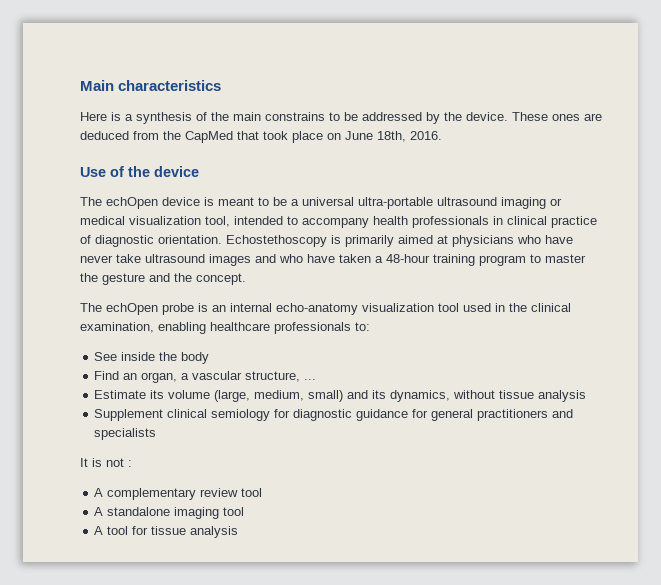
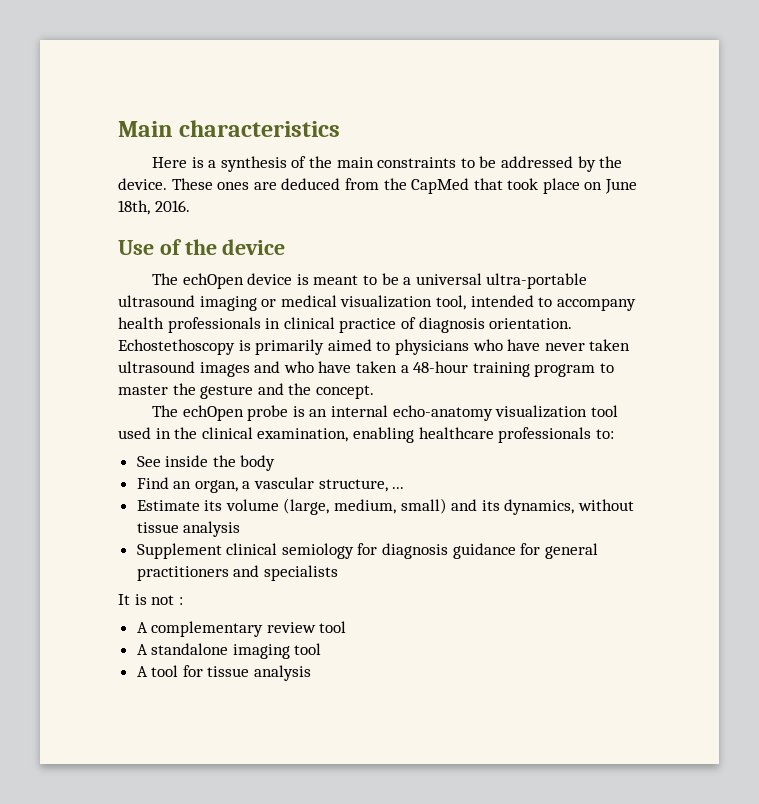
[265,112,325,121] constrains -> [377,157,457,168] constraints
[95,235,154,247] diagnostic -> [418,317,485,333] diagnosis
[437,235,448,244] at -> [376,341,391,351] to
[116,254,141,263] take -> [589,339,631,351] taken
[293,409,353,421] diagnostic -> [382,543,449,559] diagnosis

